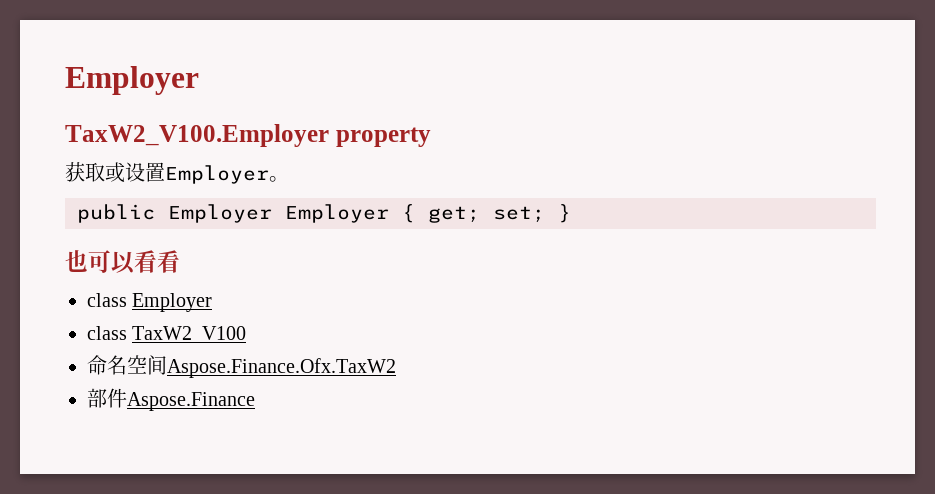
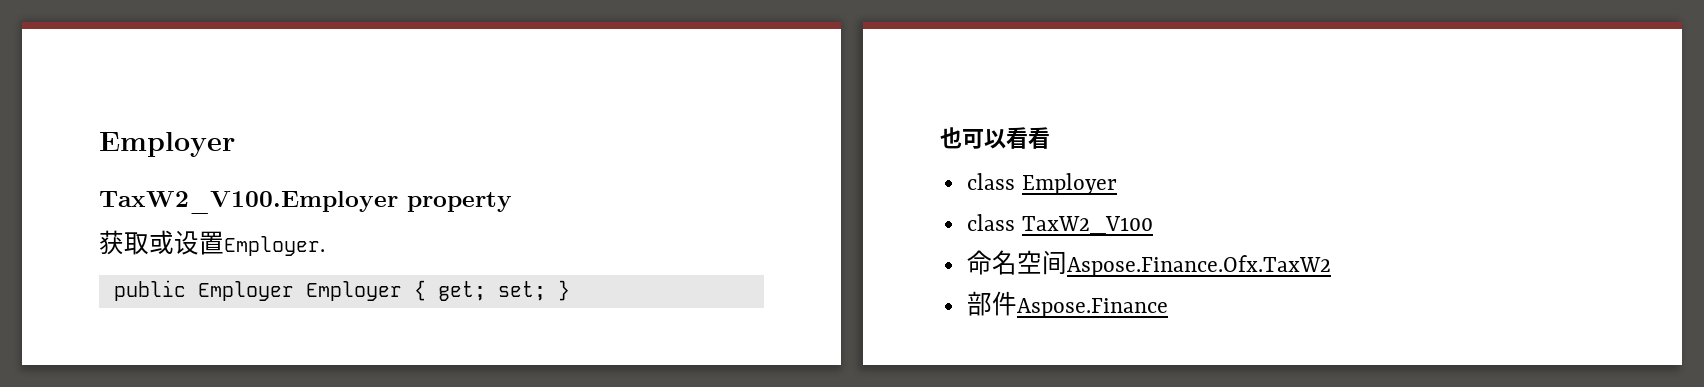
[165,165,289,184] Employer。 -> [224,236,325,256] Employer.

